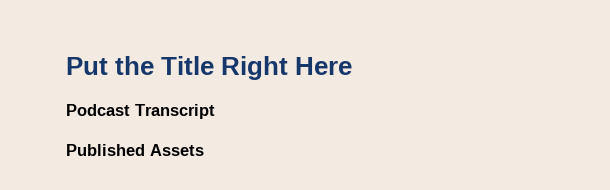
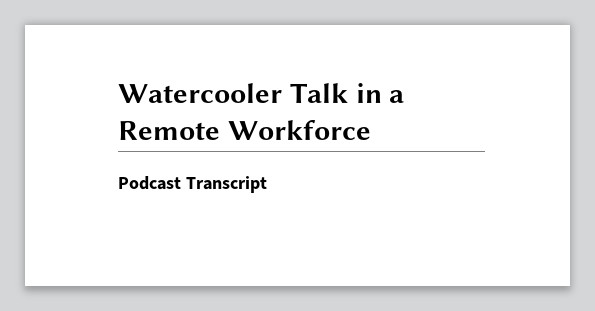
[66,56,353,80] Put the Title Right Here -> [118,83,405,103] [118,120,371,140] Watercooler Talk in a Remote Workforce
[66,144,204,156] // Published Assets -> (267, 184) none

